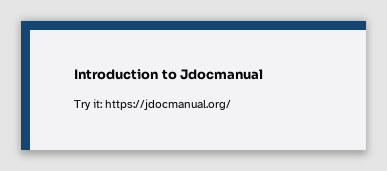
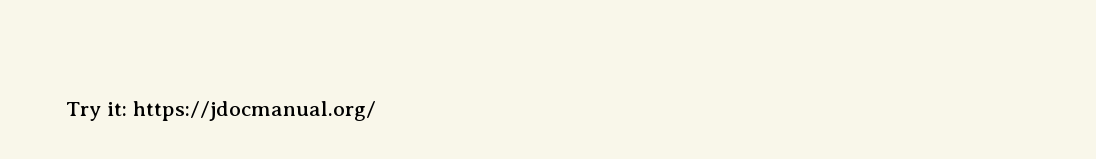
[74,69,264,80] Introduction to Jdocmanual // -> (66, 111) none

